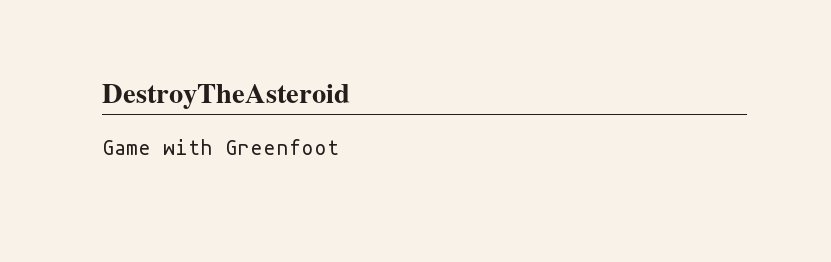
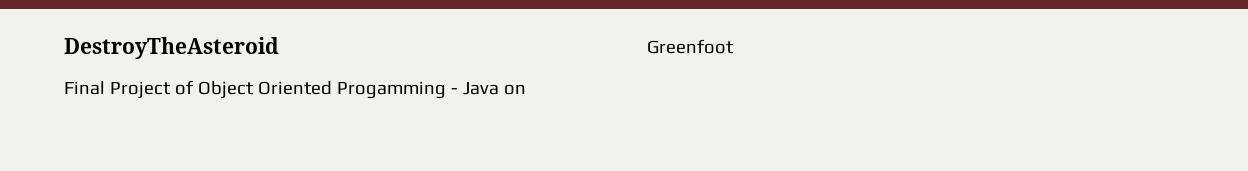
[102,139,213,155] Game with -> [64,80,526,99] Final Project of Object Oriented Progamming - Java on

